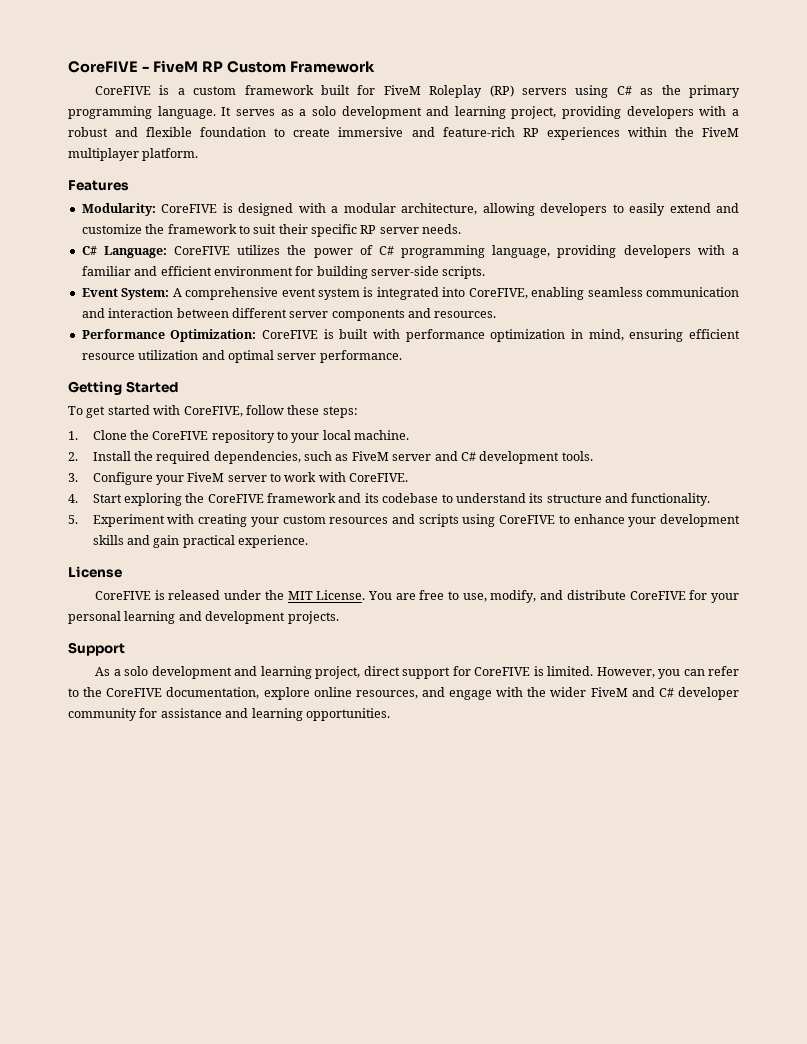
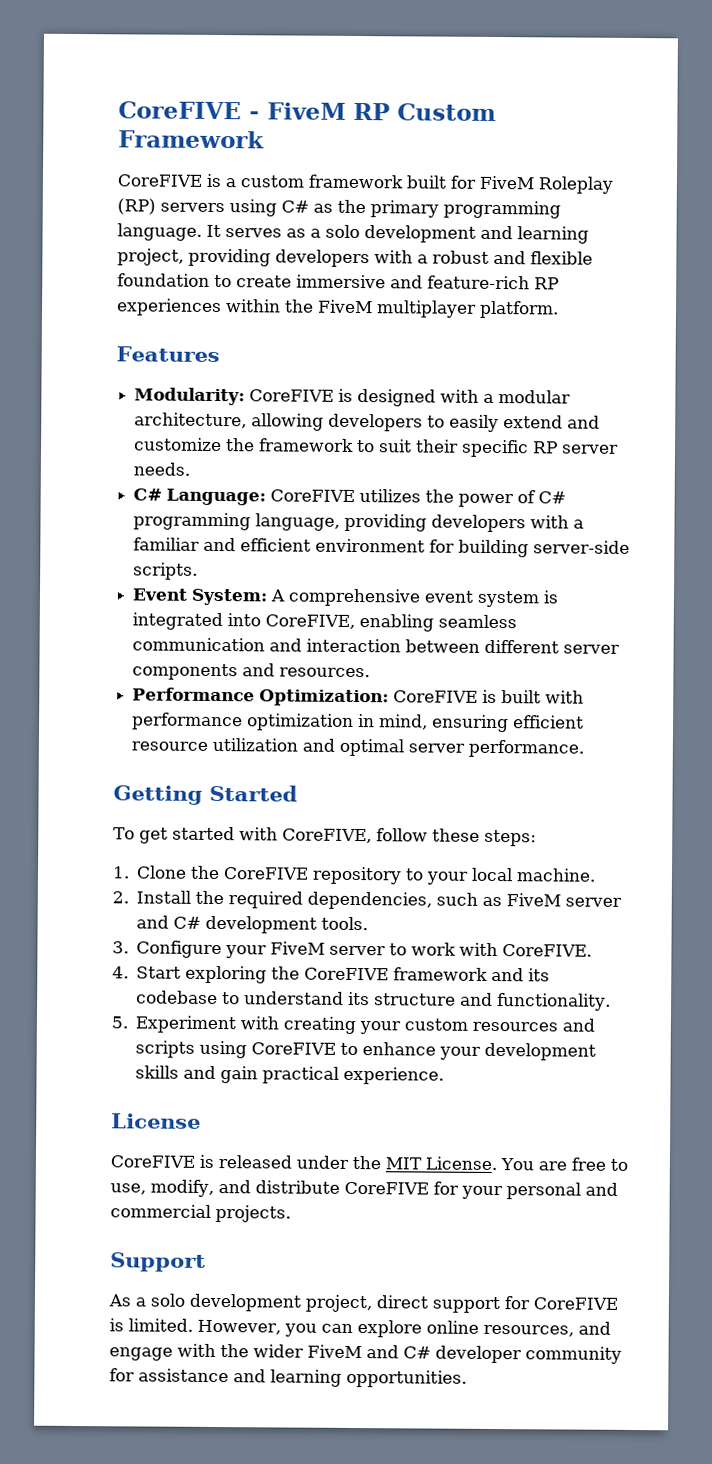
[124,611,286,624] learning and development -> [584,1182,618,1196] [110,1204,211,1218] and commercial
[234,666,312,679] and learning -> (301, 1302) none
[708,666,740,676] [68,687,260,699] refer to the CoreFIVE documentation, -> (353, 1328) none

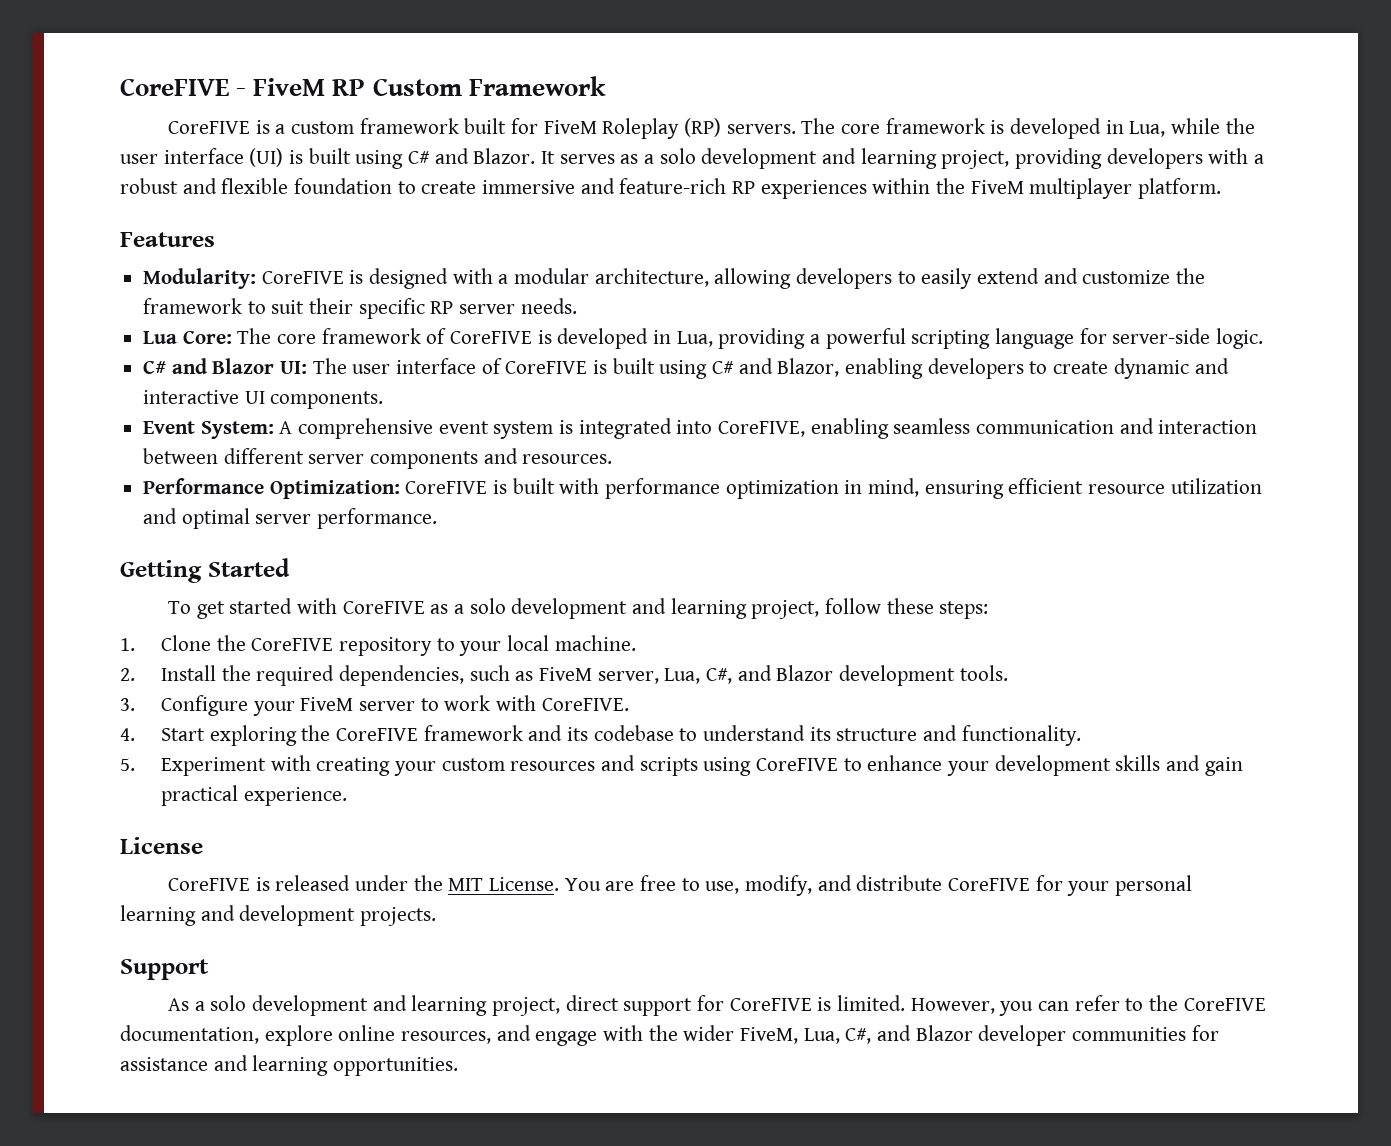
[160,199,561,219] [117,223,202,241] servers using C# as the primary programming language. -> [726,118,1255,139] [120,148,536,169] servers. The core framework is developed in Lua, while the user interface (UI) is built using C# and Blazor.
[133,488,567,508] [133,512,585,533] [133,537,631,558] [133,562,199,580] C# Language: CoreFIVE utilizes the power of C# programming language, providing developers with a familiar and efficient environment for building server-side scripts. -> [143,328,1264,349] [143,358,1229,379] [143,390,384,409] Lua Core: The core framework of CoreFIVE is developed in Lua, providing a powerful scripting language for server-side logic. // C# and Blazor UI: The user interface of CoreFIVE is built using C# and Blazor, enabling developers to create dynamic and interactive UI components.
[281,828,372,844] CoreFIVE, -> [342,598,820,619] CoreFIVE as a solo development and learning project,
[565,897,623,907] [136,915,202,929] server and C# -> [597,665,834,684] server, Lua, C#, and Blazor
[584,1182,618,1196] [110,1204,211,1218] and commercial -> [120,905,356,926] learning and development
(301, 1302) none -> [372,995,488,1016] and learning
(353, 1328) none -> [1074,995,1266,1011] [120,1025,259,1044] refer to the CoreFIVE documentation,
[307,1344,622,1364] FiveM and C# developer community -> [740,1025,1187,1046] FiveM, Lua, C#, and Blazor developer communities

